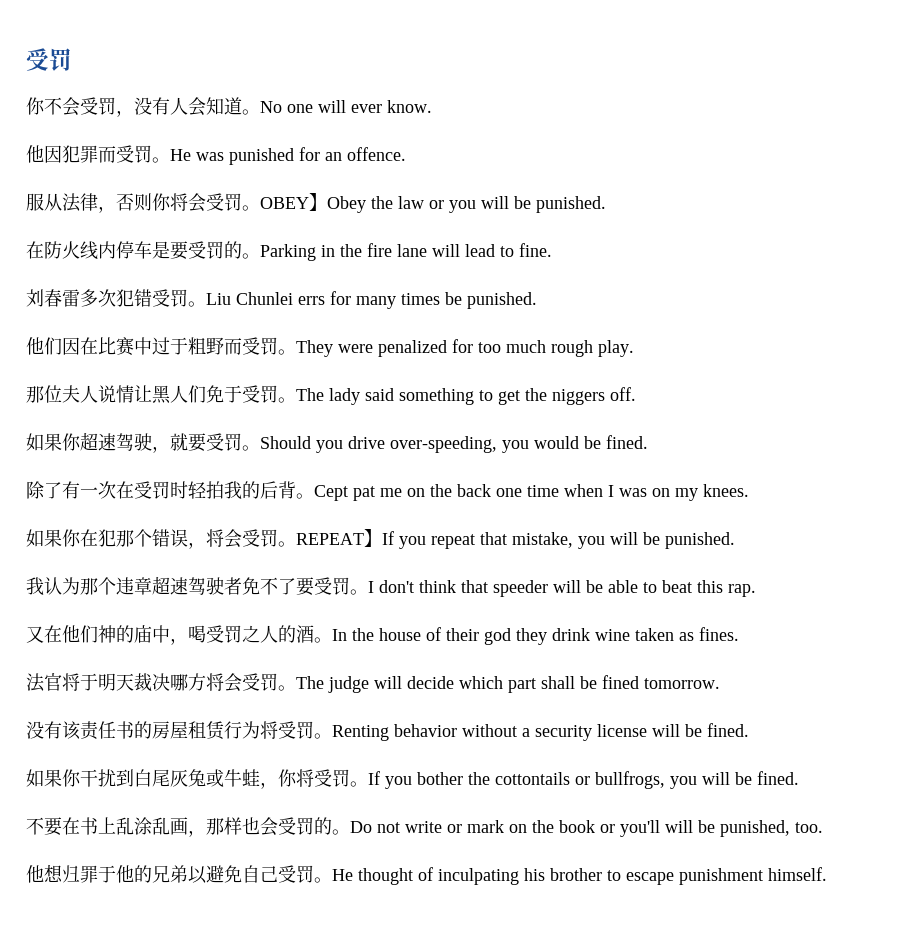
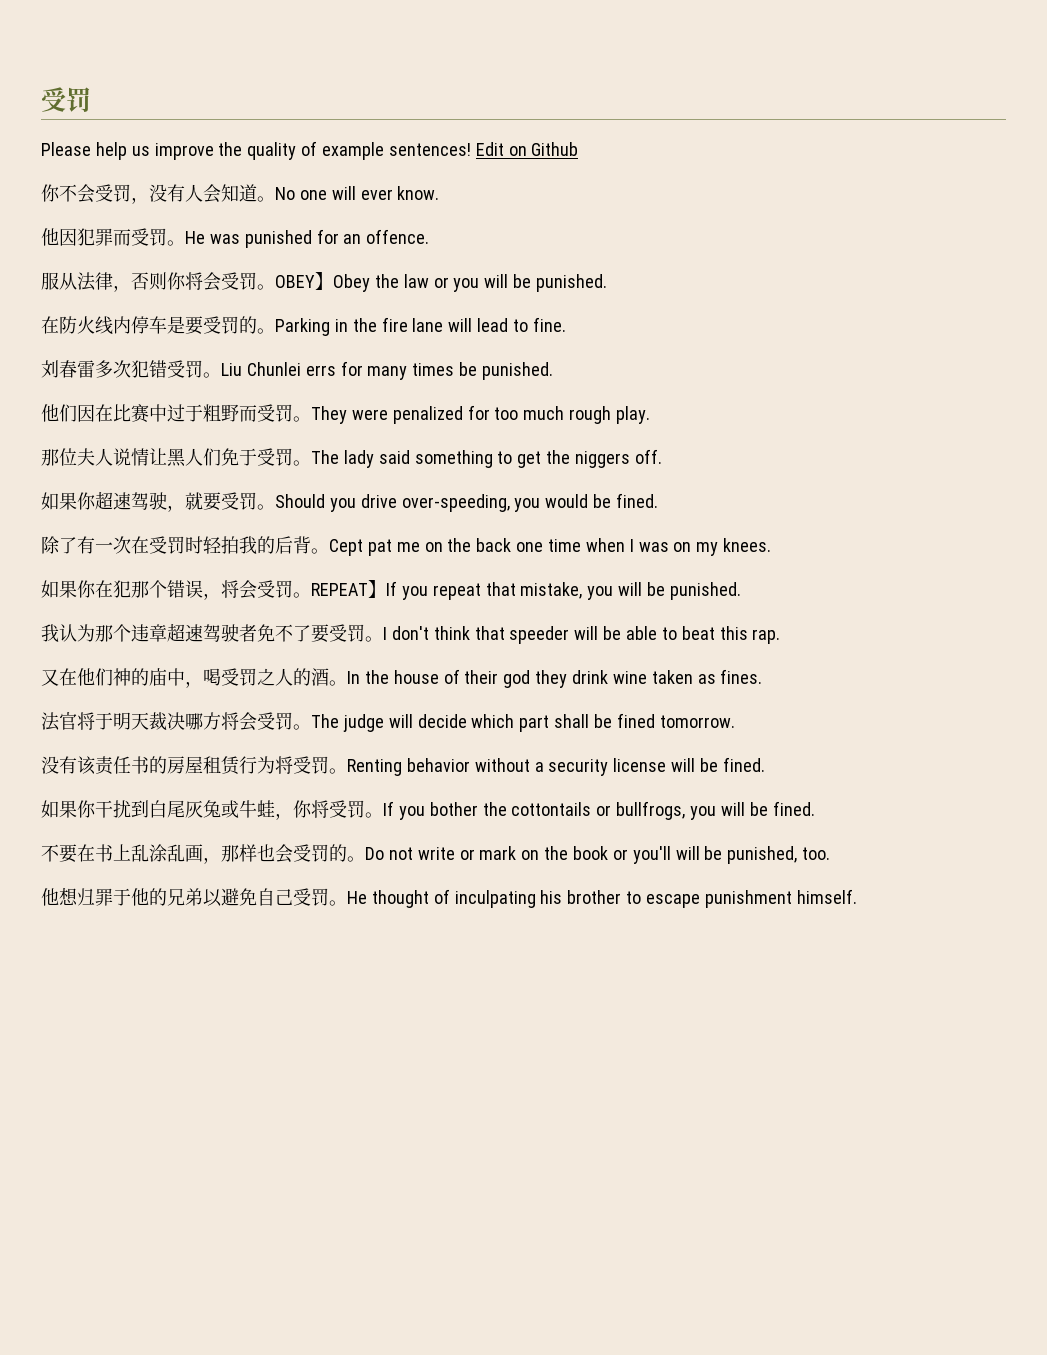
[26,48,72,71] 受罚 -> [41,87,91,112] [41,141,579,160] 受罚 // Please help us improve the quality of example sentences! Edit on Github

